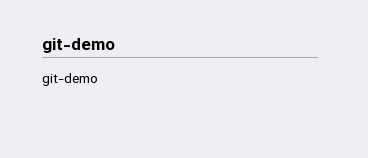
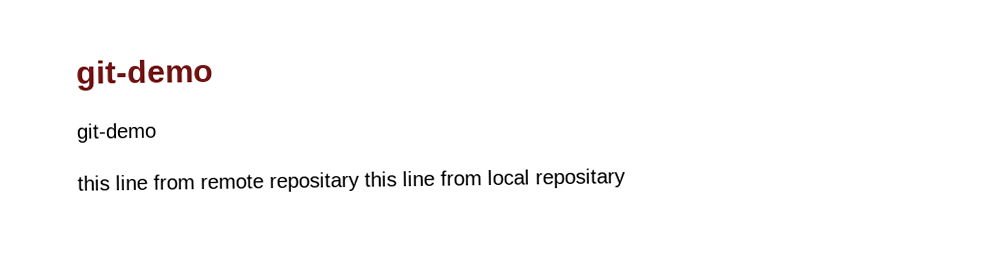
(98, 79) none -> [77,168,626,193] // this line from remote repositary this line from local repositary

